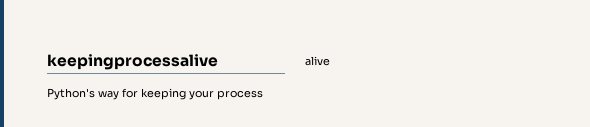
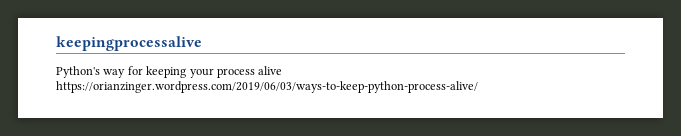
(330, 61) none -> [56,81,478,93] https://orianzinger.wordpress.com/2019/06/03/ways-to-keep-python-process-alive/

